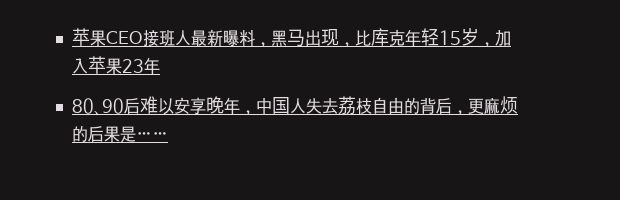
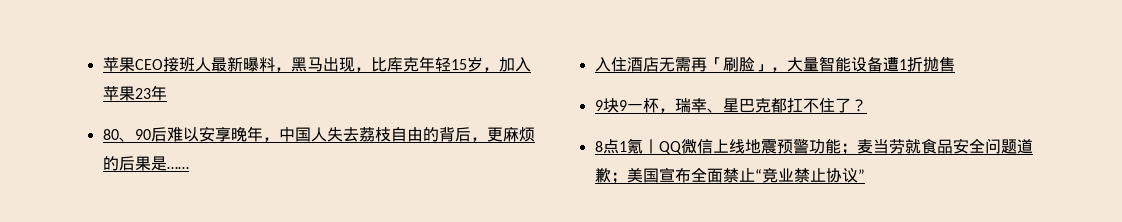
(168, 136) none -> [594,56,955,72] [594,98,867,113] [594,138,1033,155] [594,167,865,184] // 入住酒店无需再「刷脸」，大量智能设备遭1折抛售 // 9块9一杯，瑞幸、星巴克都扛不住了？ // 8点1氪丨QQ微信上线地震预警功能；麦当劳就食品安全问题道歉；美国宣布全面禁止“竞业禁止协议”

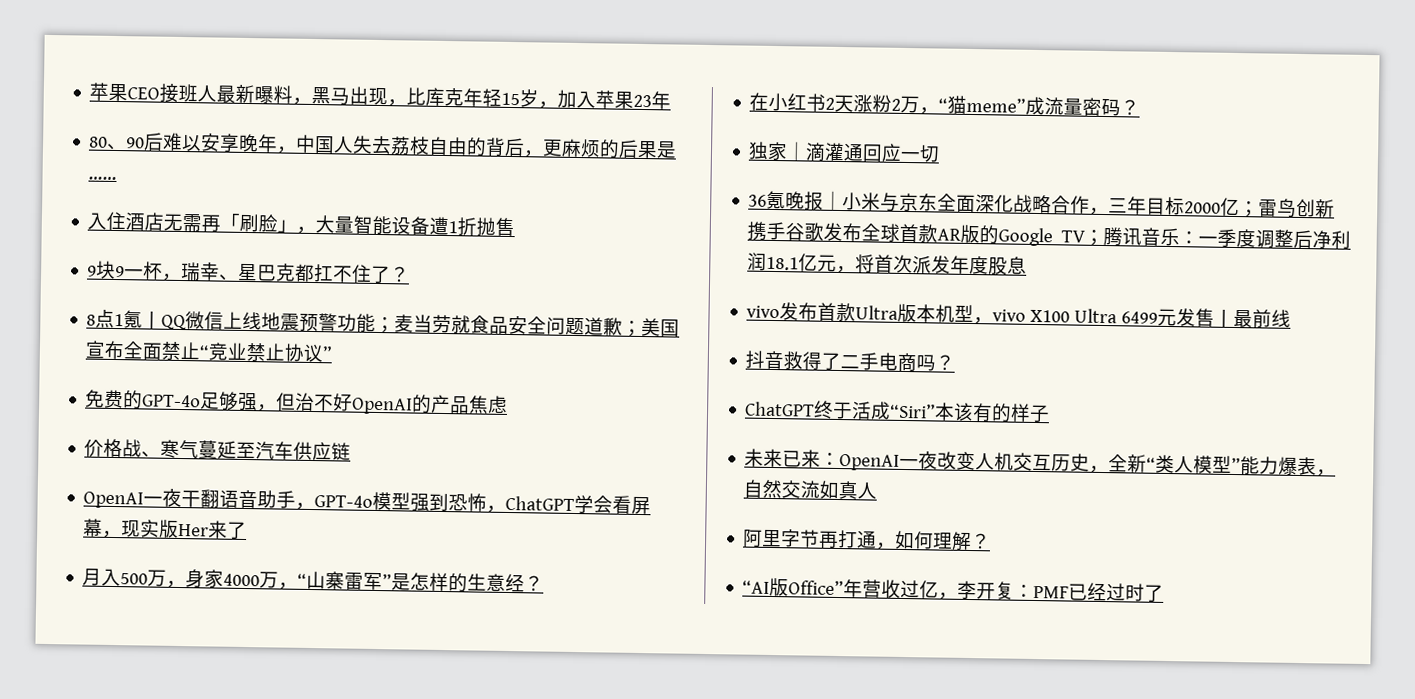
(865, 175) none -> [85,389,509,415] [84,438,352,461] [83,488,652,515] [83,518,248,540] [82,568,545,593] [749,92,1141,117] [748,141,941,163] [748,190,1336,218] [747,221,1351,250] [747,252,1028,276] [746,302,1292,328] [745,350,956,372] [745,400,1051,424] [744,448,1337,477] [743,479,878,500] [742,528,992,552] [742,577,1165,602] // 免费的GPT-4o足够强，但治不好OpenAI的产品焦虑 // 价格战、寒气蔓延至汽车供应链 // OpenAI一夜干翻语音助手，GPT-4o模型强到恐怖，ChatGPT学会看屏幕，现实版Her来了 // 月入500万，身家4000万，“山寨雷军”是怎样的生意经？ // 在小红书2天涨粉2万，“猫meme”成流量密码？ // 独家｜滴灌通回应一切 // 36氪晚报｜小米与京东全面深化战略合作，三年目标2000亿；雷鸟创新携手谷歌发布全球首款AR版的Google TV；腾讯音乐：一季度调整后净利润18.1亿元，将首次派发年度股息 // vivo发布首款Ultra版本机型，vivo X100 Ultra 6499元发售丨最前线 // 抖音救得了二手电商吗？ // ChatGPT终于活成“Siri”本该有的样子 // 未来已来：OpenAI一夜改变人机交互历史，全新“类人模型”能力爆表，自然交流如真人 // 阿里字节再打通，如何理解？ // “AI版Office”年营收过亿，李开复：PMF已经过时了

